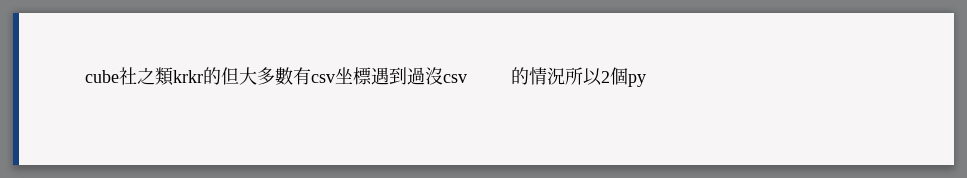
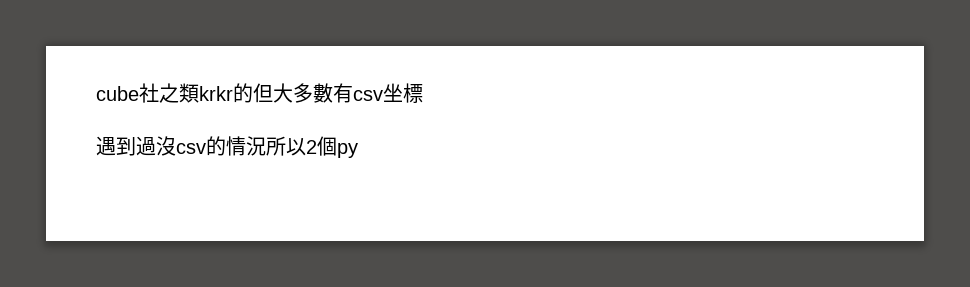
(372, 76) none -> (423, 93) //

